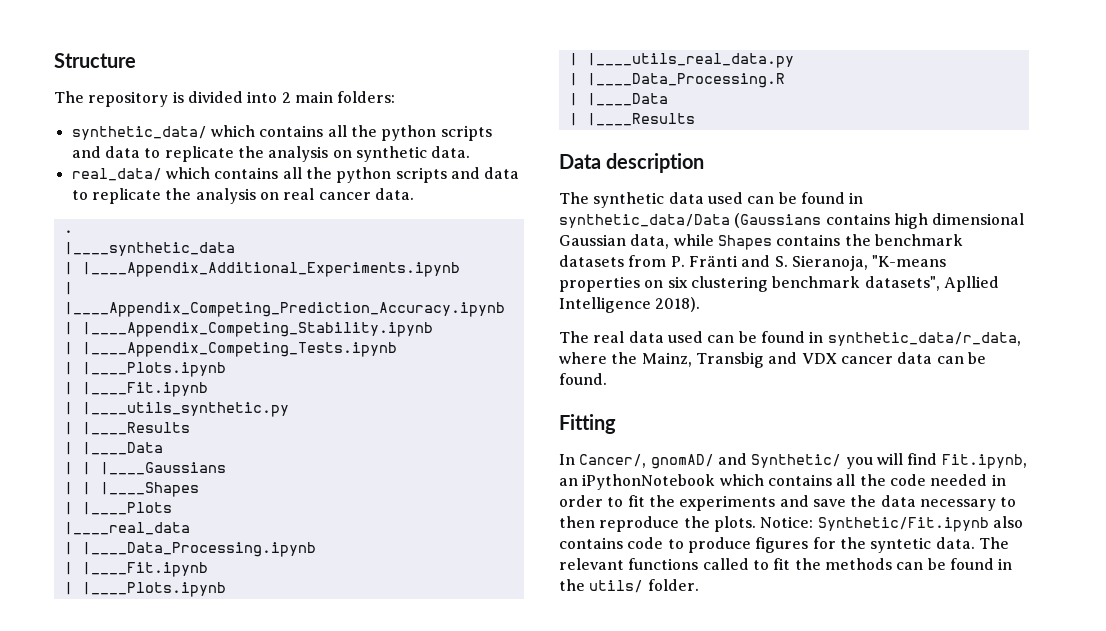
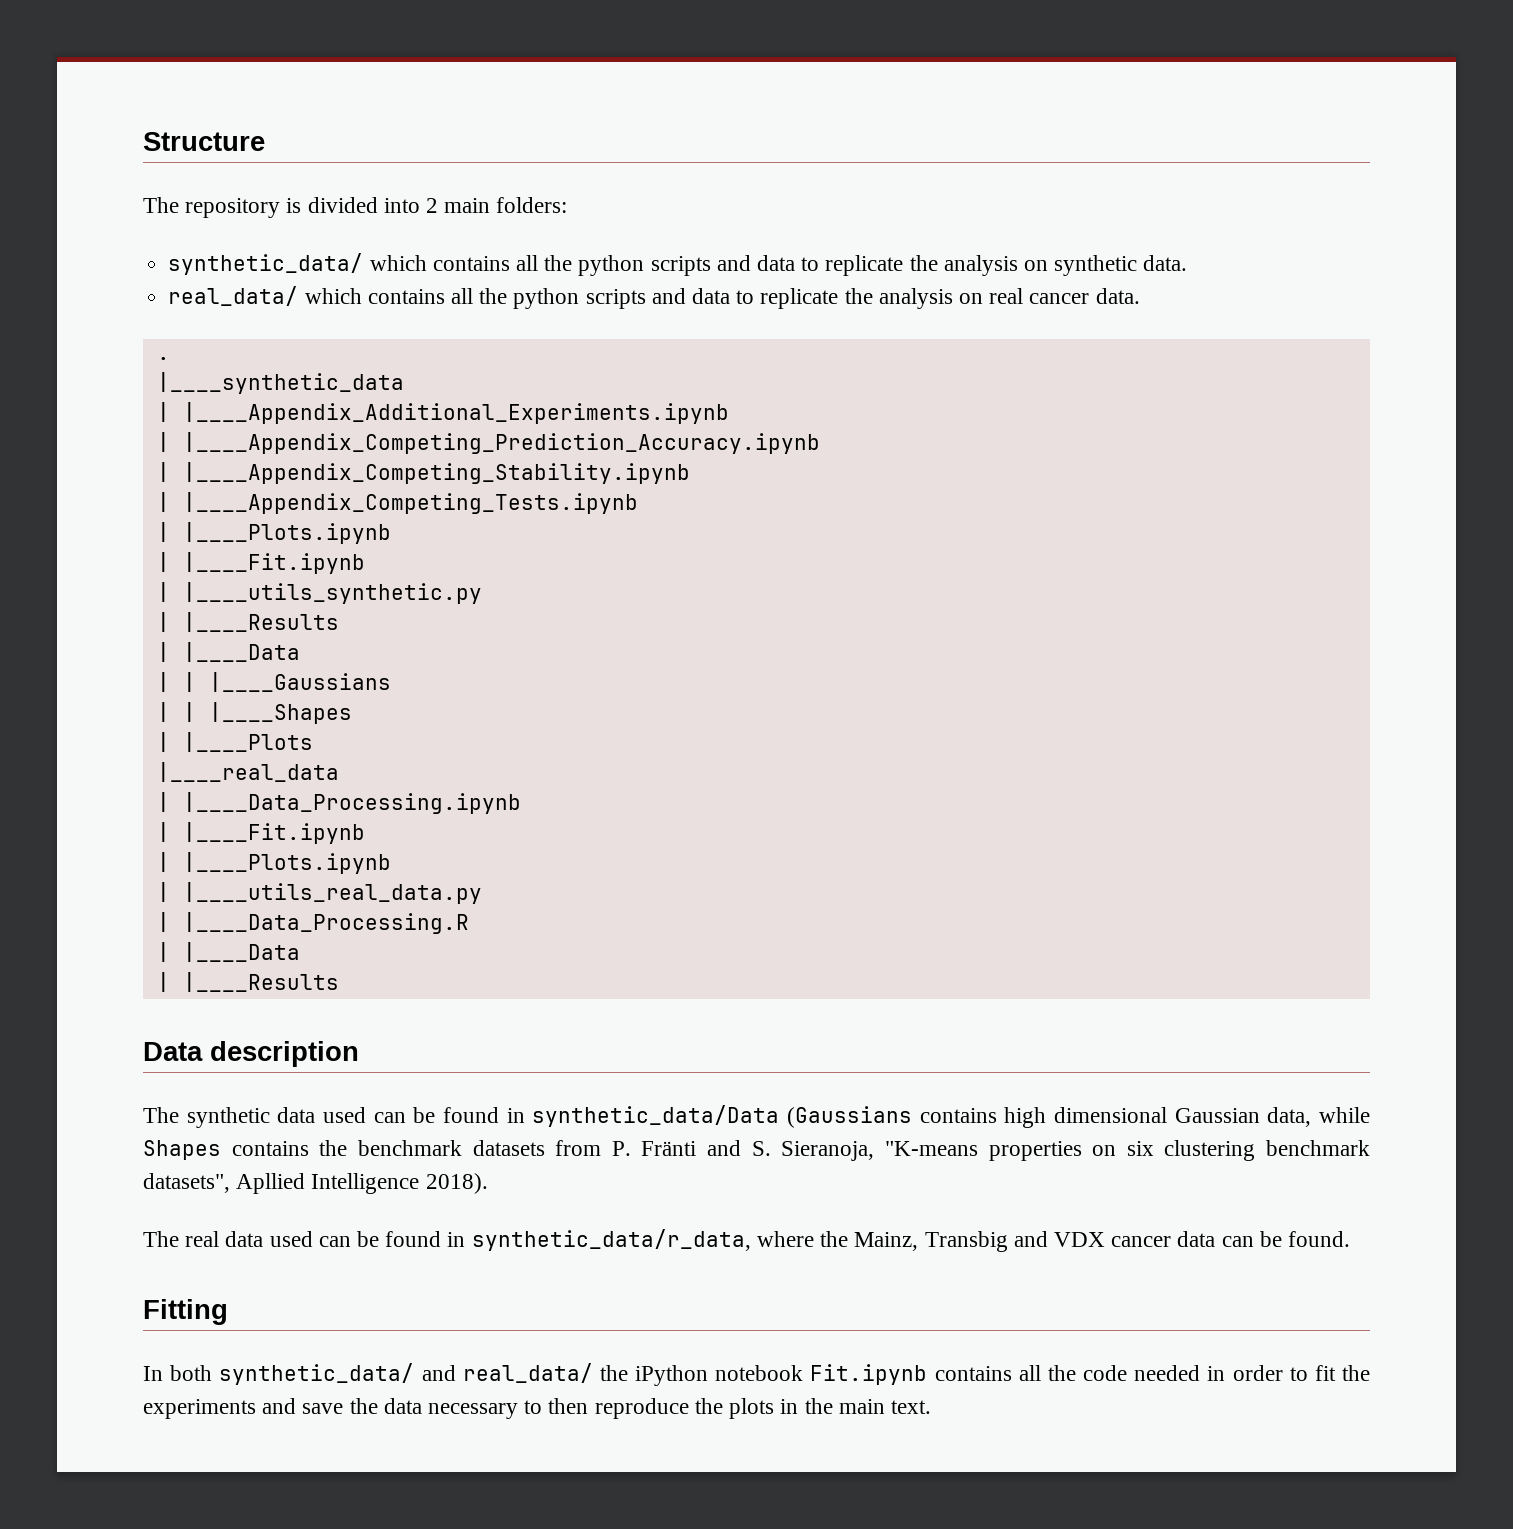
[579,453,1027,469] [559,474,764,490] Cancer/, gnomAD/ and Synthetic/ you will find Fit.ipynb, an iPythonNotebook which -> [170,1363,928,1386] both synthetic_data/ and real_data/ the iPython notebook Fit.ipynb
[713,516,1023,532] [559,537,1009,553] [559,558,1013,570] [559,579,699,593] plots. Notice: Synthetic/Fit.ipynb also contains code to produce figures for the syntetic data. The relevant functions called to fit the methods can be found in the utils/ folder. -> [729,1398,931,1419] plots in the main text.

